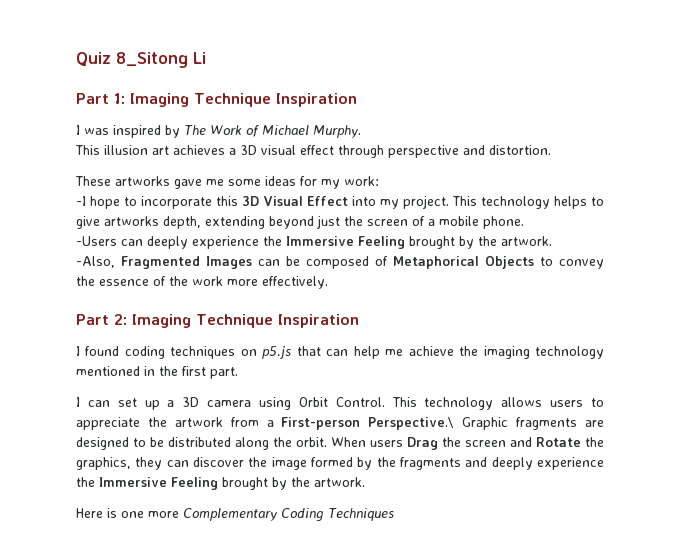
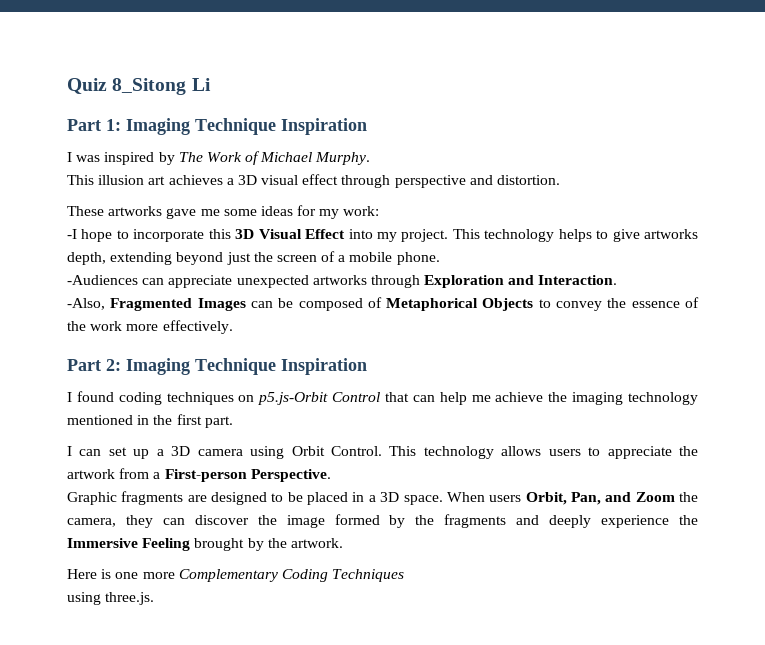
[76,236,552,249] -Users can deeply experience the Immersive Feeling brought by the artwork. -> [67,275,618,288] -Audiences can appreciate unexpected artworks through Exploration and Interaction.
[262,346,292,359] p5.js -> [258,392,381,405] p5.js-Orbit Control
[368,417,455,430] Perspective.\ -> [250,469,331,482] Perspective. //
[168,437,604,450] [76,457,131,470] distributed along the orbit. When users Drag the screen and Rotate the graphics, -> [307,492,699,505] [67,518,116,527] placed in a 3D space. When users Orbit, Pan, and Zoom the camera,
(394, 514) none -> [67,592,155,605] // using three.js.

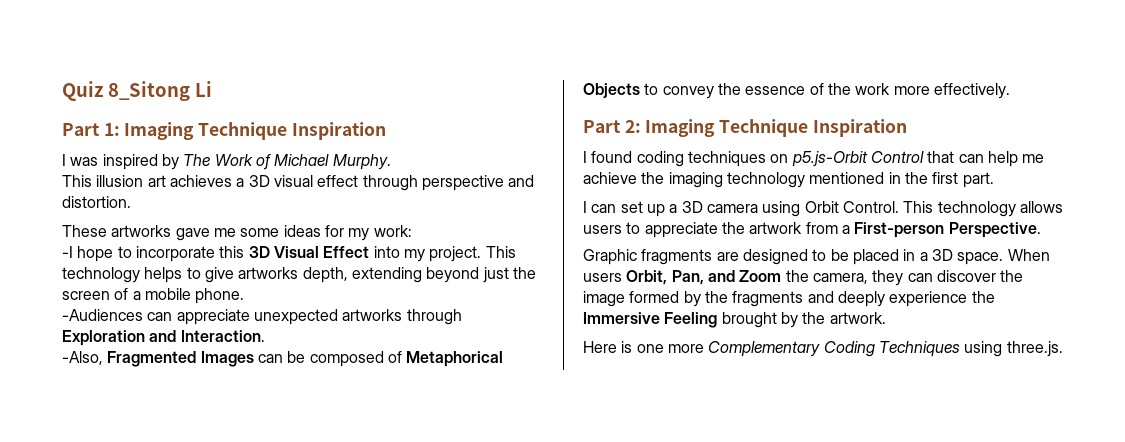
(405, 575) // -> (960, 349) none

